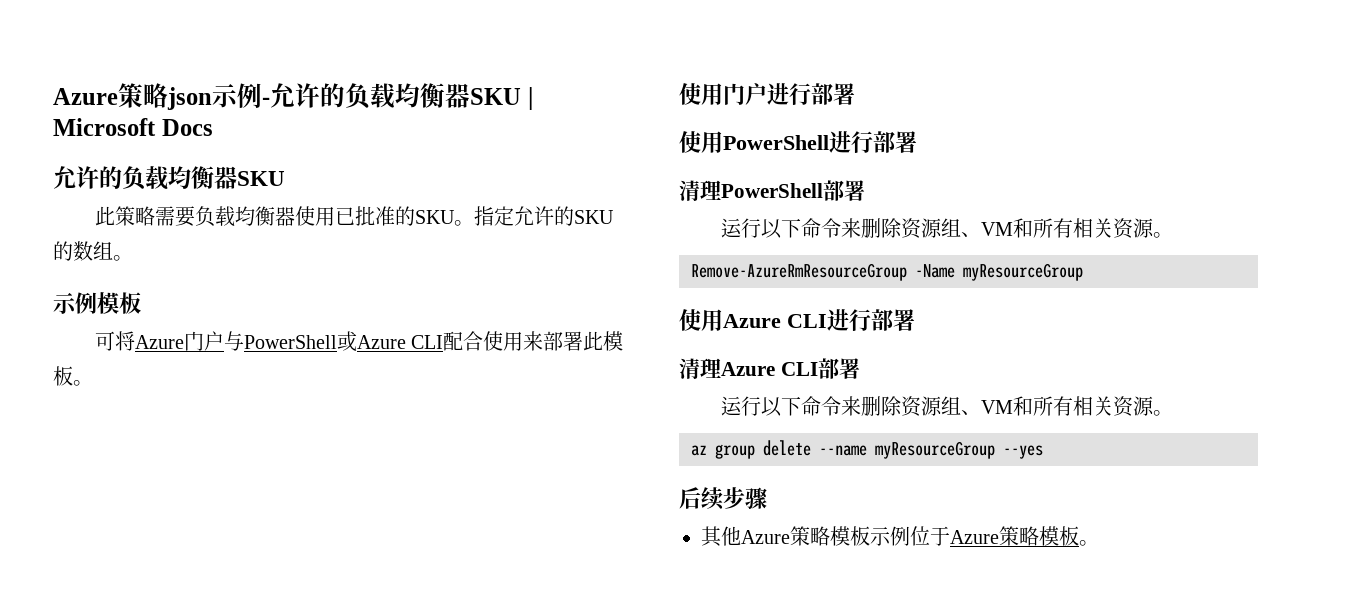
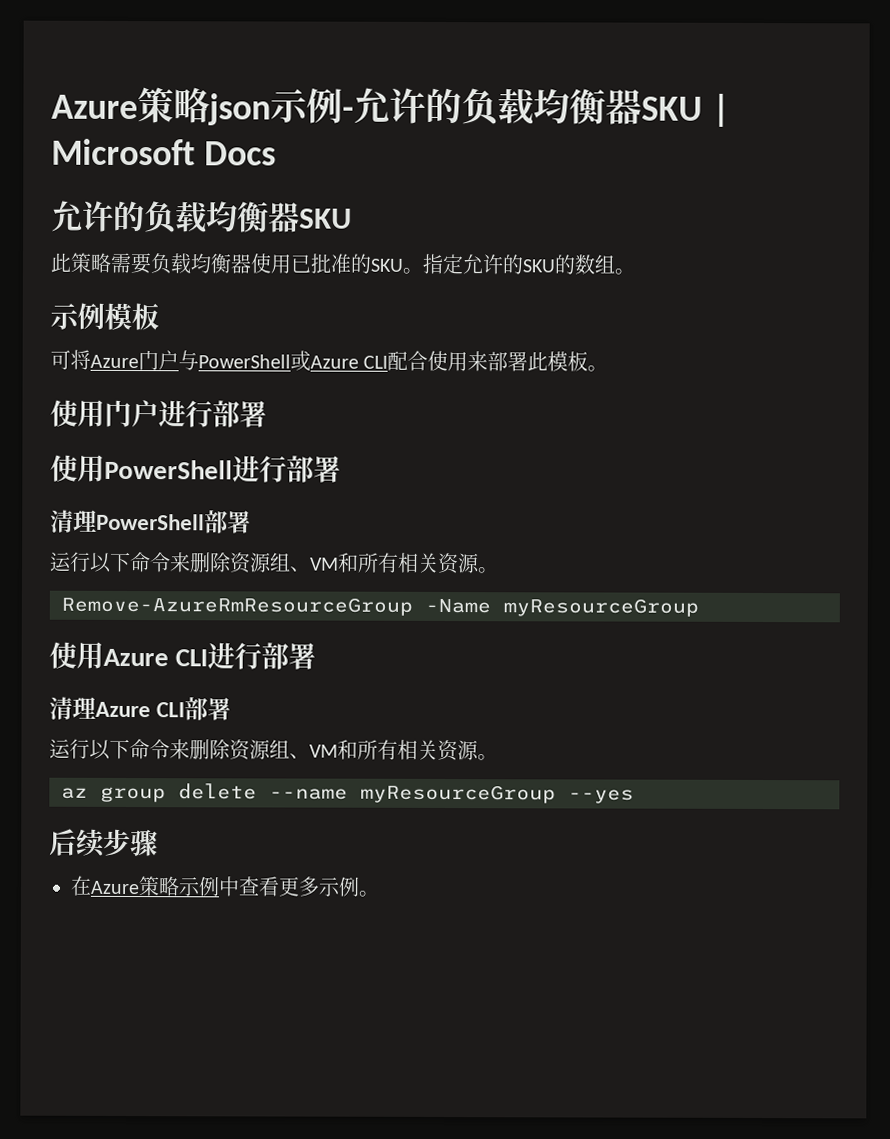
[701,526,1079,547] 其他Azure策略模板示例位于Azure策略模板 -> [70,875,360,897] 在Azure策略示例中查看更多示例

